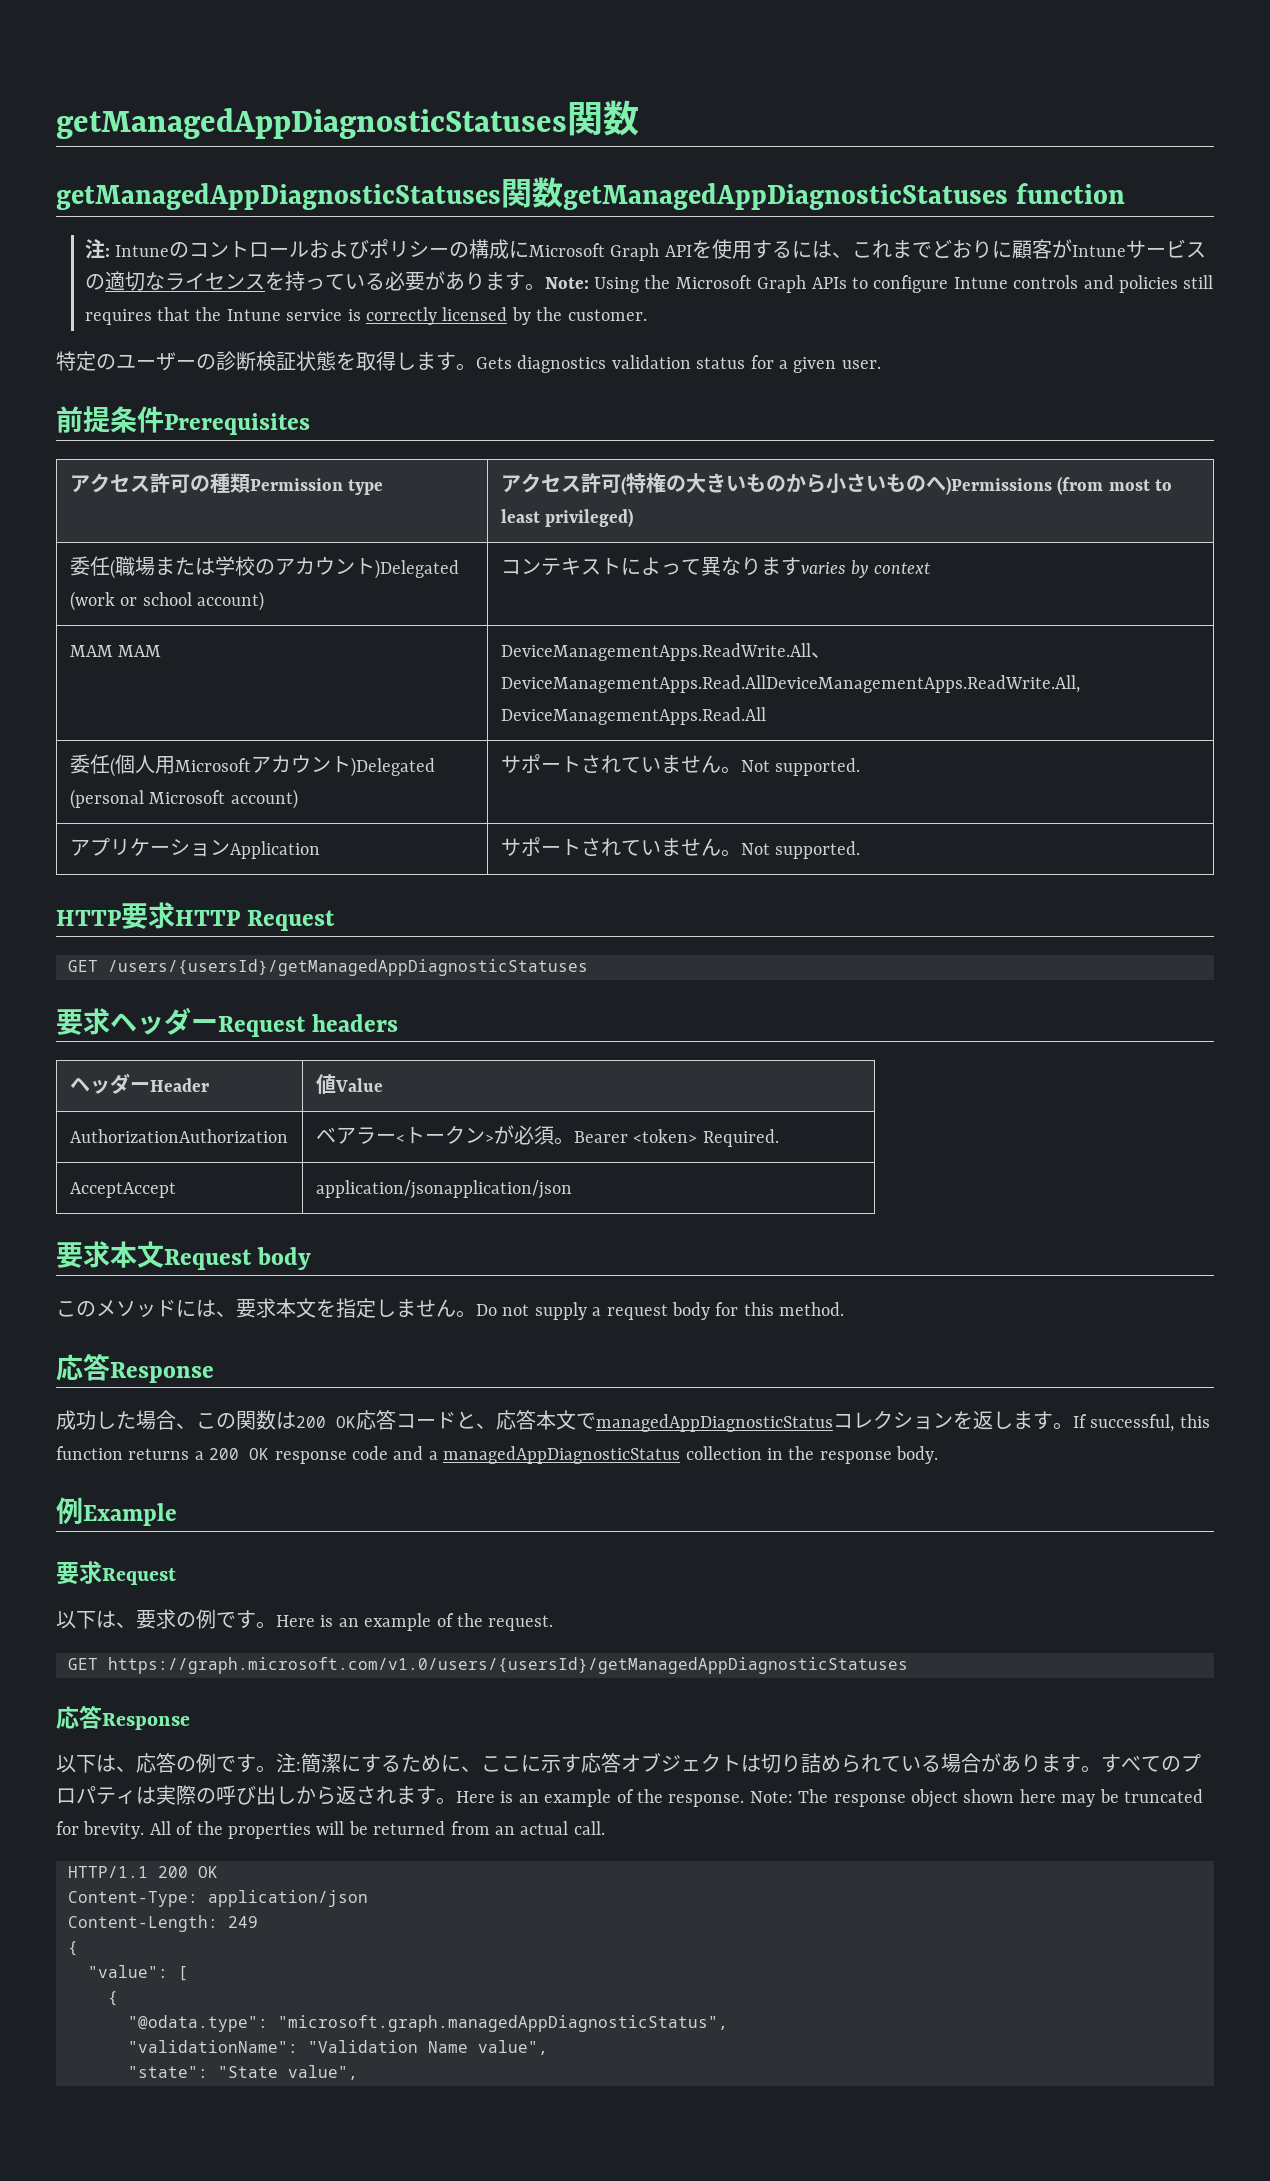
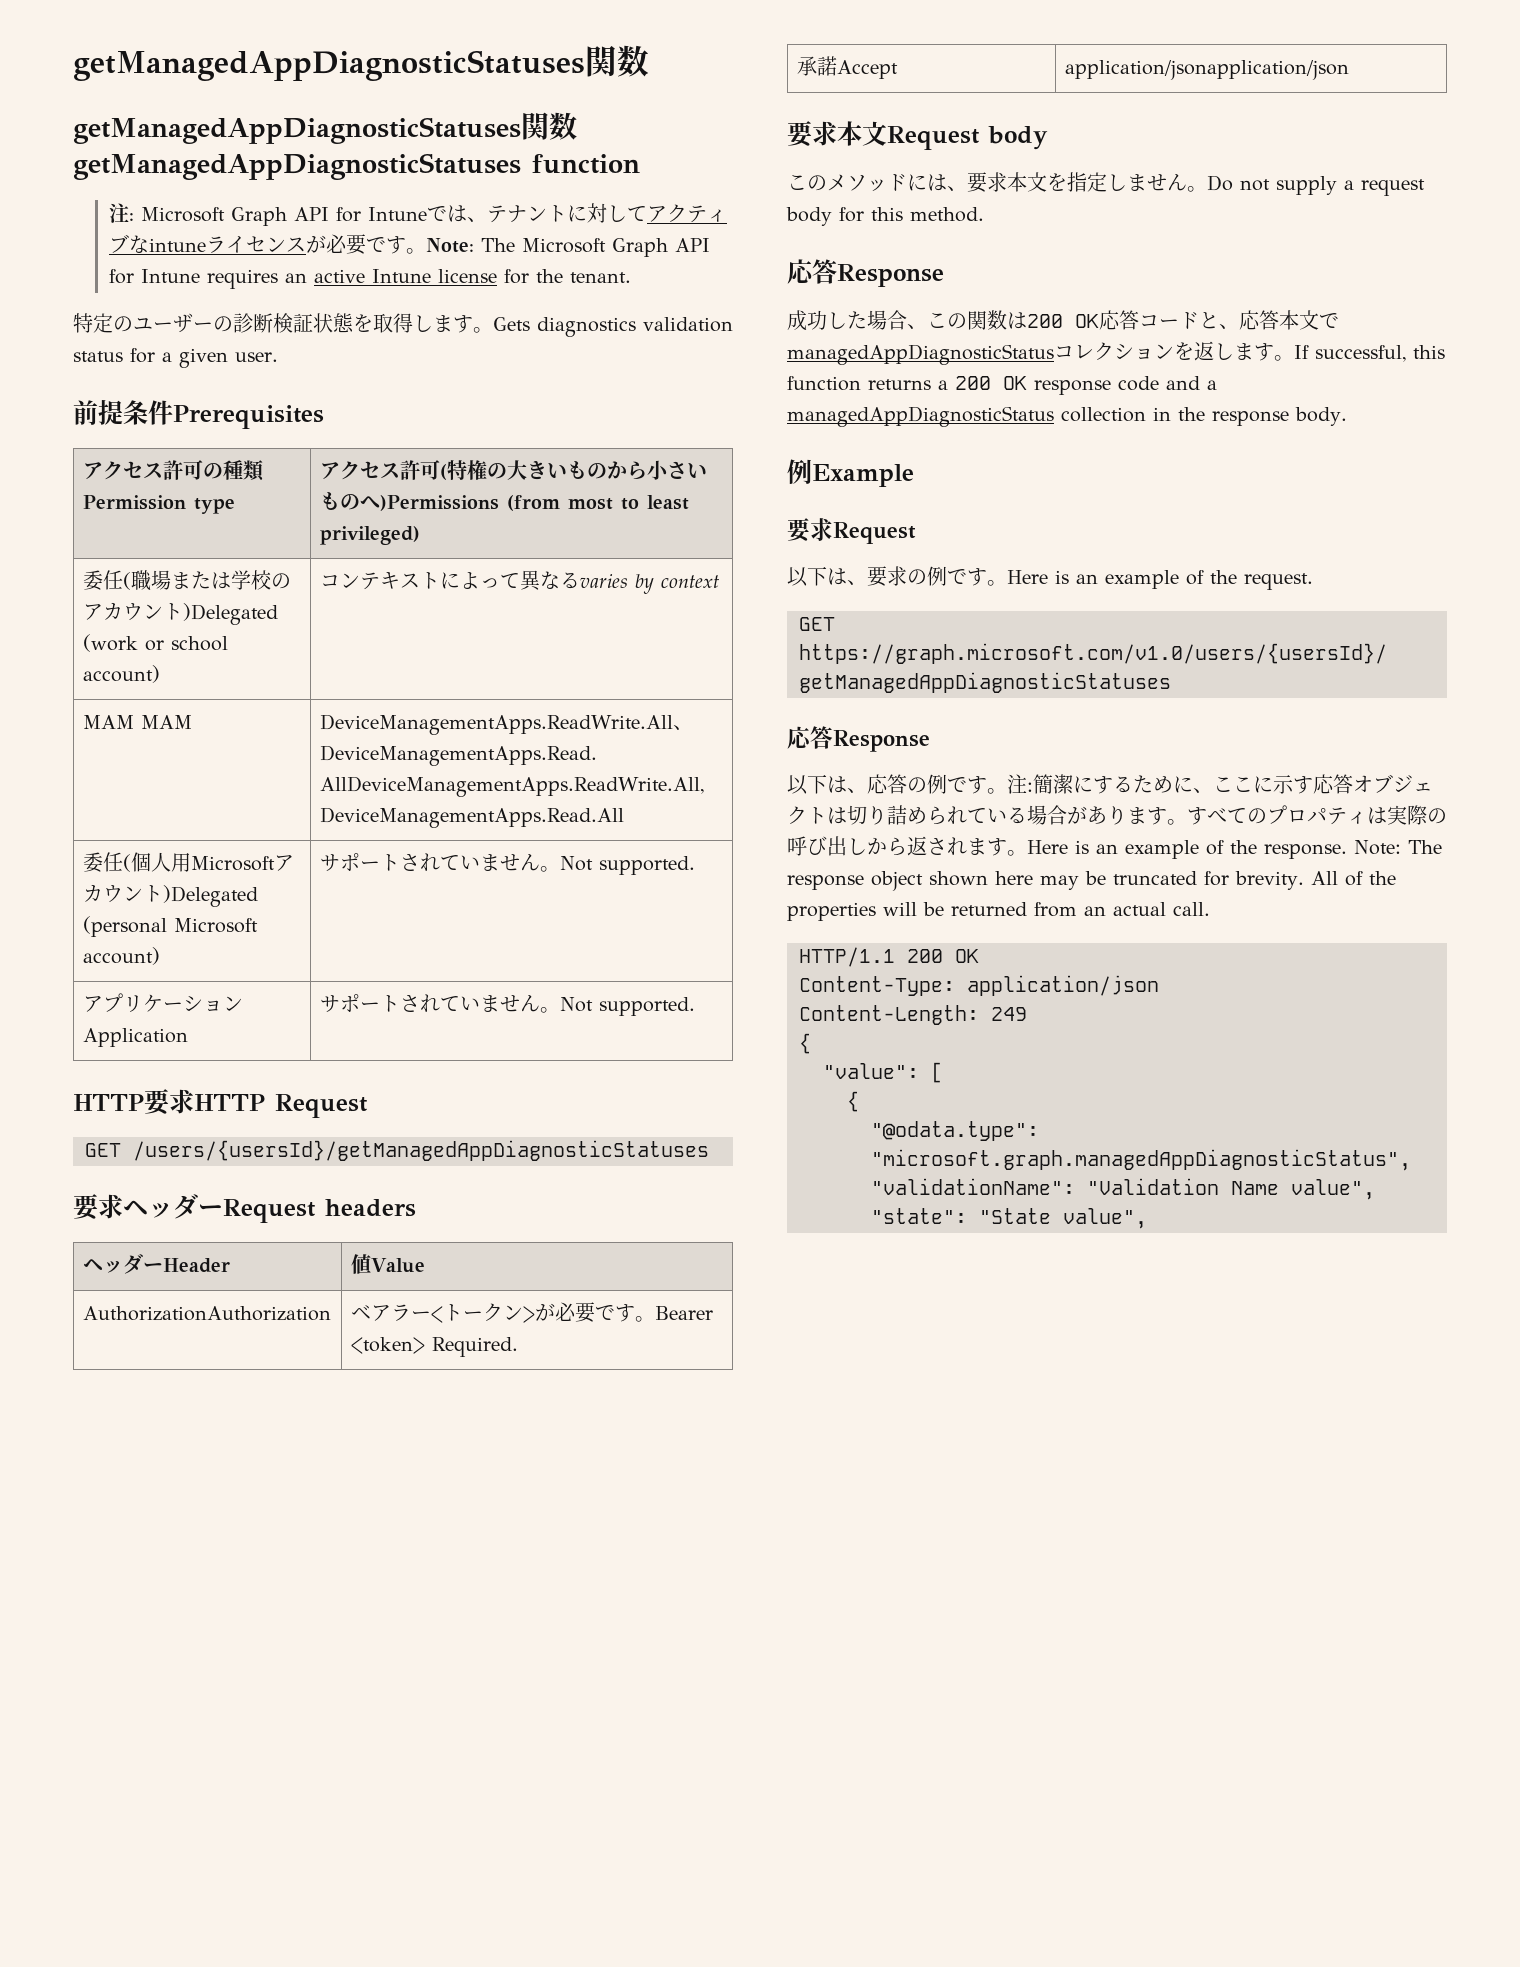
[114,239,1206,261] [84,271,1214,293] [84,307,647,325] Intuneのコントロールおよびポリシーの構成にMicrosoft Graph APIを使用するには、これまでどおりに顧客がIntuneサービスの適切なライセンスを持っている必要があります。Note: Using the Microsoft Graph APIs to configure Intune controls and policies still requires that the Intune service is correctly licensed by the customer. -> [140,203,727,226] [108,234,710,257] [108,269,631,289] Microsoft Graph API for Intuneでは、テナントに対してアクティブなintuneライセンスが必要です。Note: The Microsoft Graph API for Intune requires an active Intune license for the tenant.
[740,557,801,576] ります -> [559,572,580,589] る
[533,1125,554,1145] 須 -> [574,1302,635,1323] 要です
[69,1182,176,1198] AcceptAccept -> [796,56,898,79] 承諾Accept

